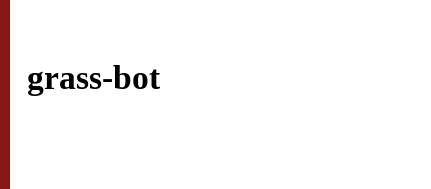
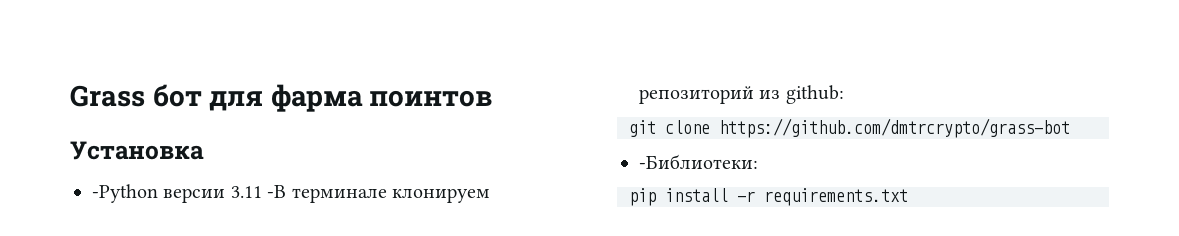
[27,65,161,96] grass-bot -> [70,84,494,112] [70,141,204,160] [92,184,490,203] [639,85,844,104] [629,118,1070,138] [639,154,758,169] [629,188,908,206] Grass бот для фарма поинтов // Установка // -Python версии 3.11 -В терминале клонируем репозиторий из github: // git clone https://github.com/dmtrcrypto/grass-bot // -Библиотеки: // pip install -r requirements.txt

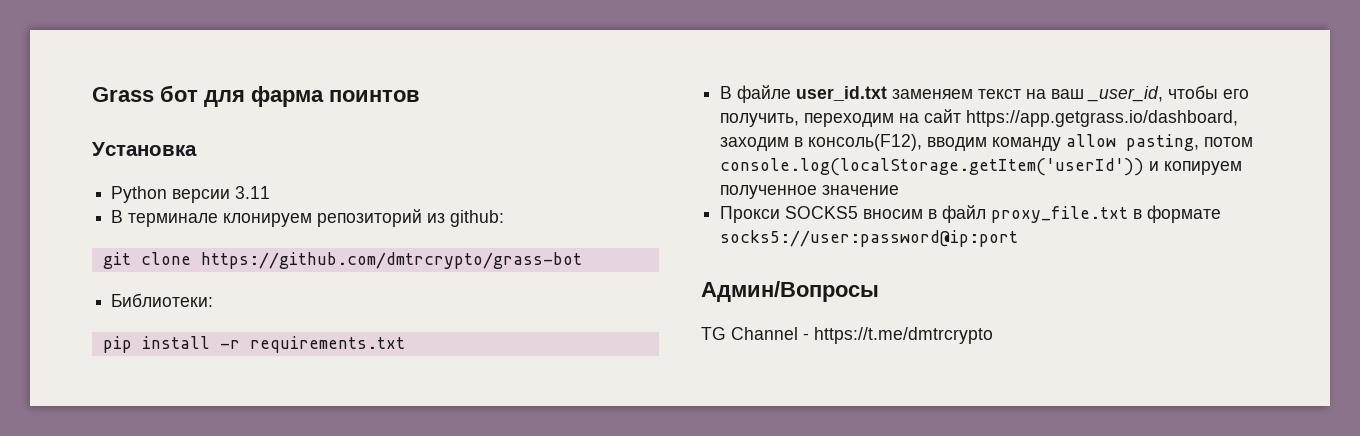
[92,184,158,203] -Python -> [111,186,168,203] Python
[267,185,287,198] -В -> [111,210,124,223] // В
[639,154,758,169] -Библиотеки: -> [111,293,214,307] Библиотеки:
(908, 197) none -> [720,85,1250,103] [720,109,1239,127] [720,134,1254,151] [720,158,1243,176] [720,185,900,199] [720,205,1222,223] [720,230,1019,247] [701,281,879,302] [701,327,993,344] // В файле user_id.txt заменяем текст на ваш _user_id, чтобы его получить, переходим на сайт https://app.getgrass.io/dashboard, заходим в консоль(F12), вводим команду allow pasting, потом console.log(localStorage.getItem('userId')) и копируем полученное значение // Прокси SOCKS5 вносим в файл proxy_file.txt в формате socks5://user:password@ip:port // Админ/Вопросы // TG Channel - https://t.me/dmtrcrypto

